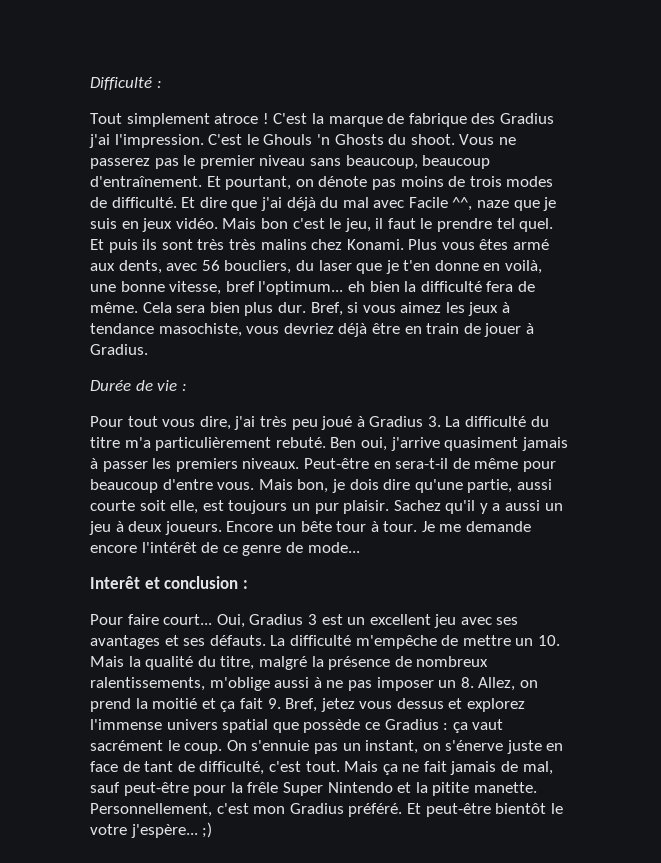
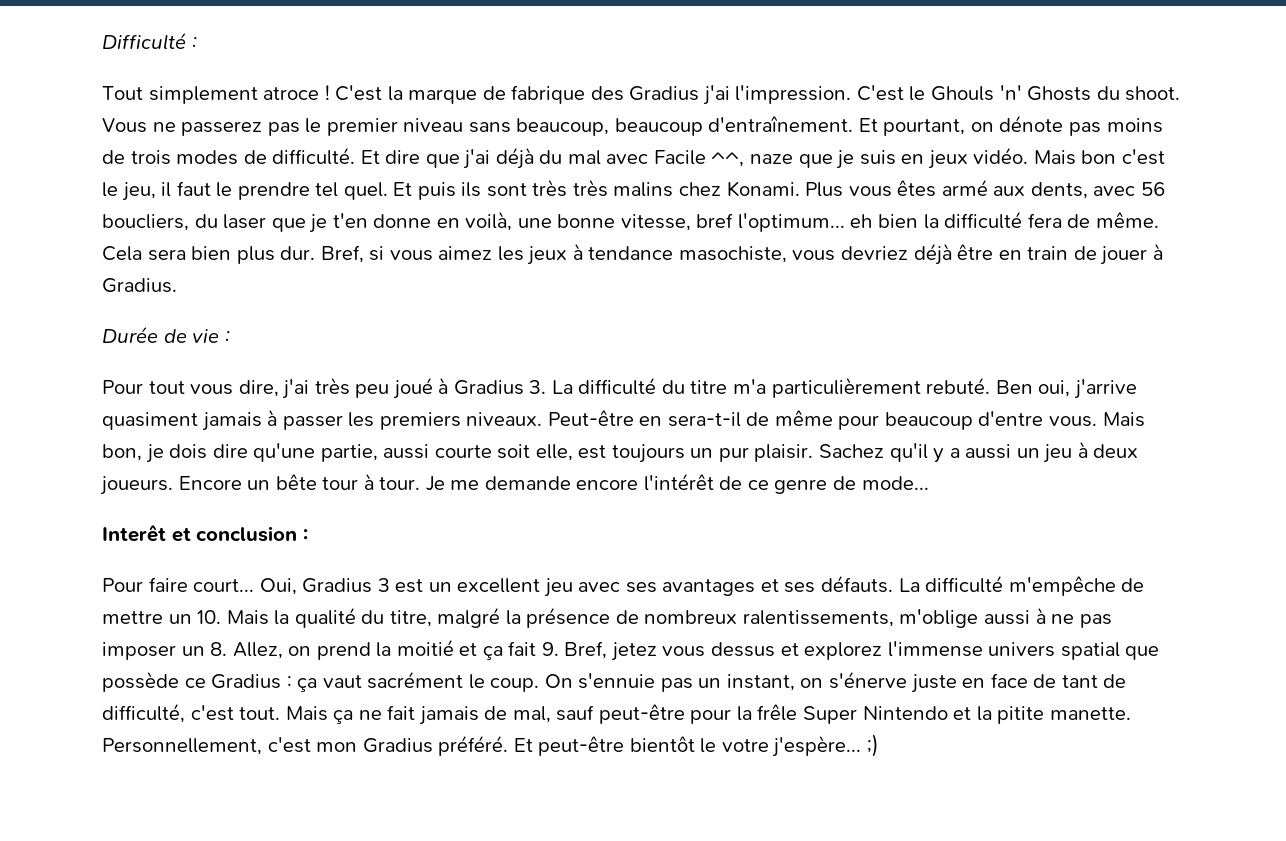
[316,134,330,145] 'n -> [999,85,1022,100] 'n'

